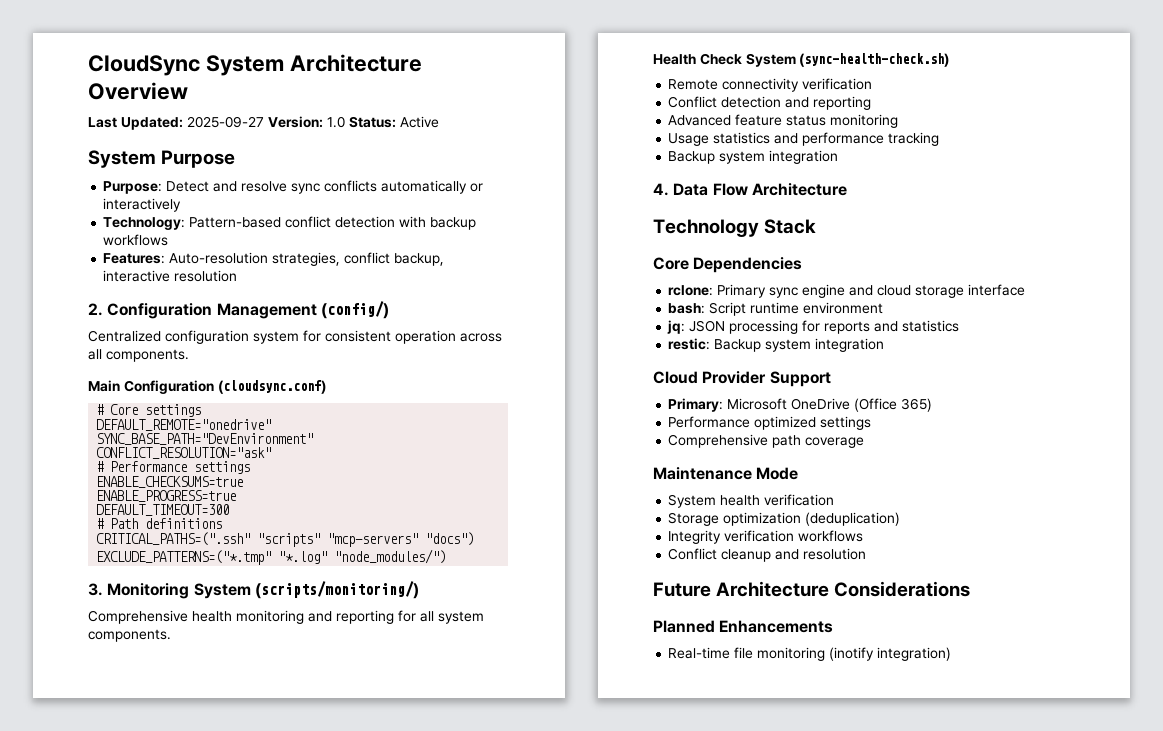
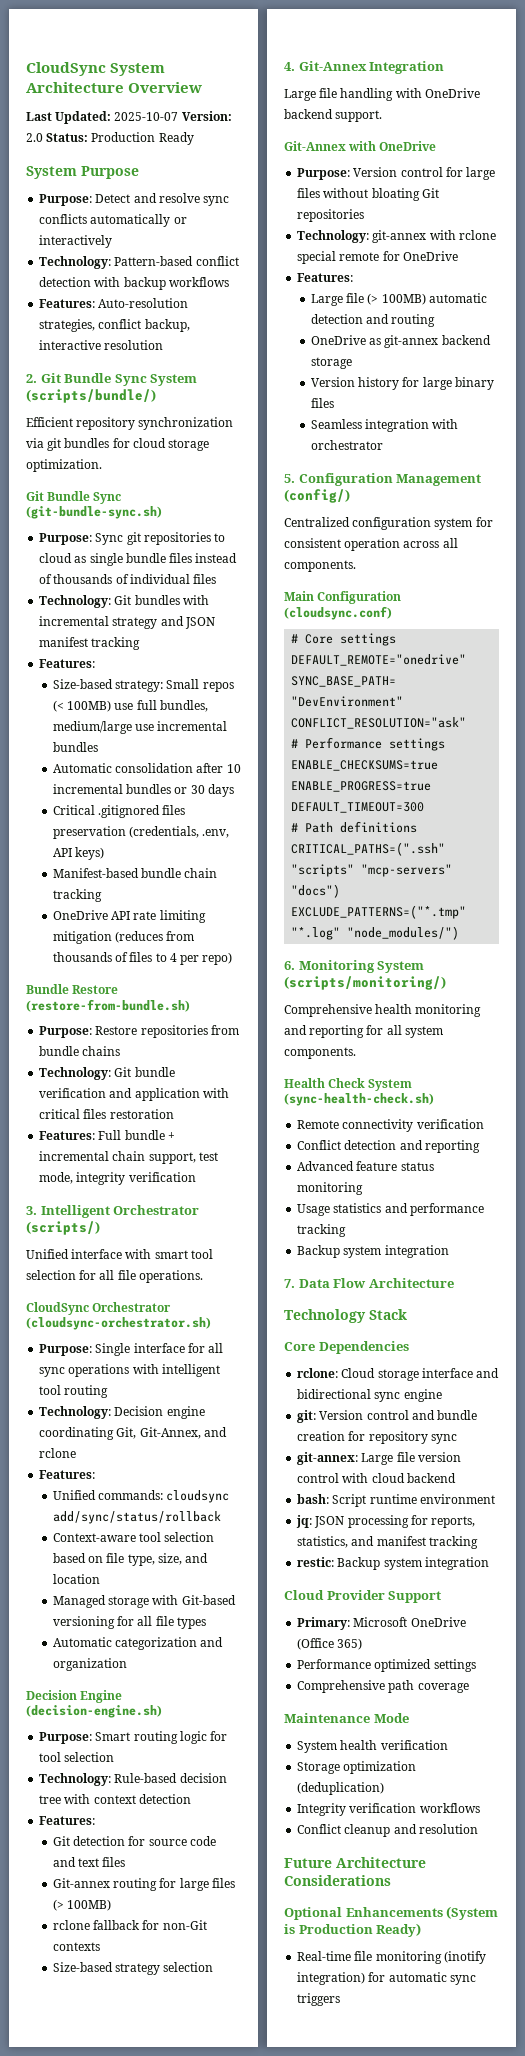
[187,116,439,128] 2025-09-27 Version: 1.0 Status: Active -> [114,111,232,121] [26,132,194,145] 2025-10-07 Version: 2.0 Status: Production Ready
(103, 309) none -> [40,373,198,386] [26,389,156,403] [26,417,234,430] [26,438,210,451] [26,459,102,472] [26,491,122,504] [26,506,162,519] [39,532,226,545] [39,553,238,566] [39,574,217,584] [39,595,209,608] [39,616,215,629] [39,637,141,650] [39,659,96,668] [52,679,234,692] [52,700,208,712] [52,721,228,734] [52,742,98,752] [52,763,241,773] [52,784,234,797] [52,805,186,818] [52,826,230,839] [52,847,105,860] [52,868,218,878] [52,889,102,902] [52,910,206,923] [52,931,195,944] [52,952,233,965] [26,984,119,994] [26,999,190,1012] [39,1025,239,1038] [39,1046,121,1056] [39,1067,175,1080] [39,1088,229,1101] [39,1109,174,1119] [39,1130,175,1140] [39,1151,218,1164] [39,1172,196,1185] [26,1205,200,1218] [26,1221,100,1235] [26,1249,213,1259] [26,1270,203,1283] [26,1302,172,1315] [26,1317,211,1330] [39,1343,224,1356] [39,1364,220,1377] [39,1385,109,1398] [39,1406,205,1419] [39,1427,227,1440] [39,1448,77,1458] [39,1470,96,1479] [52,1490,230,1503] [52,1511,221,1524] [52,1532,215,1542] [52,1553,209,1566] [52,1574,100,1584] [52,1595,236,1608] [52,1616,206,1629] [52,1637,224,1650] [52,1658,127,1671] [26,1690,123,1703] [26,1705,162,1718] [39,1731,228,1744] [39,1752,115,1762] [39,1773,227,1786] [39,1794,191,1804] [39,1816,96,1825] [52,1836,216,1846] [52,1857,126,1867] [52,1878,235,1891] [52,1899,112,1911] [52,1920,207,1930] [52,1942,100,1951] [52,1962,214,1975] [284,61,445,74] [284,88,480,101] [284,109,383,122] [284,141,437,151] [297,167,496,180] [297,188,439,201] [297,209,365,222] [297,230,496,243] [297,251,458,264] [297,273,354,282] [310,293,487,306] [310,314,436,327] [310,335,491,348] [310,357,352,369] [310,377,494,390] [310,398,334,408] [310,419,459,432] [310,440,383,450] [284,474,295,483] Git Bundle Sync System (scripts/bundle/) // Efficient repository synchronization via git bundles for cloud storage optimization. // Git Bundle Sync (git-bundle-sync.sh) // Purpose: Sync git repositories to cloud as single bundle files instead of thousands of individual files // Technology: Git bundles with incremental strategy and JSON manifest tracking // Features: // Size-based strategy: Small repos (< 100MB) use full bundles, medium/large use incremental bundles // Automatic consolidation after 10 incremental bundles or 30 days // Critical .gitignored files preservation (credentials, .env, API keys) // Manifest-based bundle chain tracking // OneDrive API rate limiting mitigation (reduces from thousands of files to 4 per repo) // Bundle Restore (restore-from-bundle.sh) // Purpose: Restore repositories from bundle chains // Technology: Git bundle verification and application with critical files restoration // Features: Full bundle + incremental chain support, test mode, integrity verification // 3. Intelligent Orchestrator (scripts/) // Unified interface with smart tool selection for all file operations. // CloudSync Orchestrator (cloudsync-orchestrator.sh) // Purpose: Single interface for all sync operations with intelligent tool routing // Technology: Decision engine coordinating Git, Git-Annex, and rclone // Features: // Unified commands: cloudsync add/sync/status/rollback // Context-aware tool selection based on file type, size, and location // Managed storage with Git-based versioning for all file types // Automatic categorization and organization // Decision Engine (decision-engine.sh) // Purpose: Smart routing logic for tool selection // Technology: Rule-based decision tree with context detection // Features: // Git detection for source code and text files // Git-annex routing for large files (> 100MB) // rclone fallback for non-Git contexts // Size-based strategy selection // 4. Git-Annex Integration // Large file handling with OneDrive backend support. // Git-Annex with OneDrive // Purpose: Version control for large files without bloating Git repositories // Technology: git-annex with rclone special remote for OneDrive // Features: // Large file (> 100MB) automatic detection and routing // OneDrive as git-annex backend storage // Version history for large binary files // Seamless integration with orchestrator // 5.
[88,583,103,596] 3. -> [284,961,295,970] 6.
[653,183,669,196] 4. -> [284,1279,295,1288] 7.
[717,284,1026,298] Primary sync engine and cloud storage interface -> [341,1368,500,1381] [297,1389,442,1402] [297,1410,478,1423] [297,1431,457,1444] [297,1452,461,1465] [297,1473,456,1483] Cloud storage interface and bidirectional sync engine // git: Version control and bundle creation for repository sync // git-annex: Large file version control with cloud backend
[824,320,960,334] reports and statistics -> [431,1516,476,1528] [297,1536,478,1549] reports, statistics, and manifest tracking
[653,620,715,633] Planned -> [284,1907,342,1920] Optional
(834, 626) none -> [446,1906,499,1920] [284,1923,422,1937] (System is Production Ready)
(952, 654) none -> [368,1972,476,1985] [297,1993,341,2006] for automatic sync triggers

